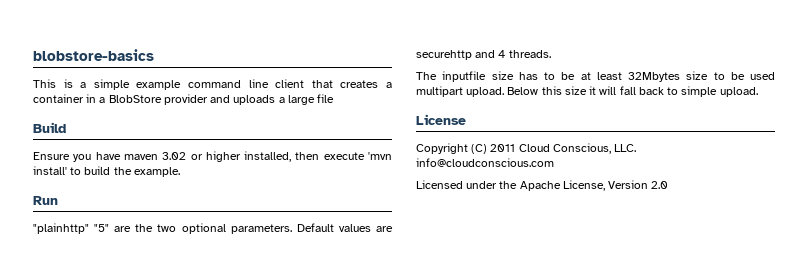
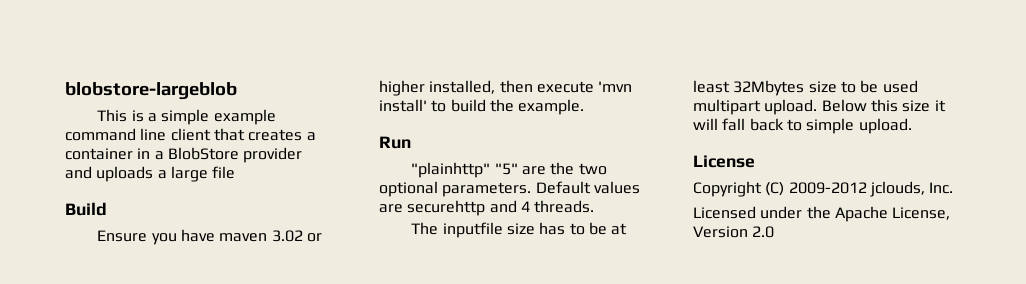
[33,49,154,61] blobstore-basics -> [65,82,237,100] blobstore-largeblob
[490,143,637,154] [416,158,554,167] 2011 Cloud Conscious, LLC. info@cloudconscious.com -> [788,181,954,197] 2009-2012 jclouds, Inc.

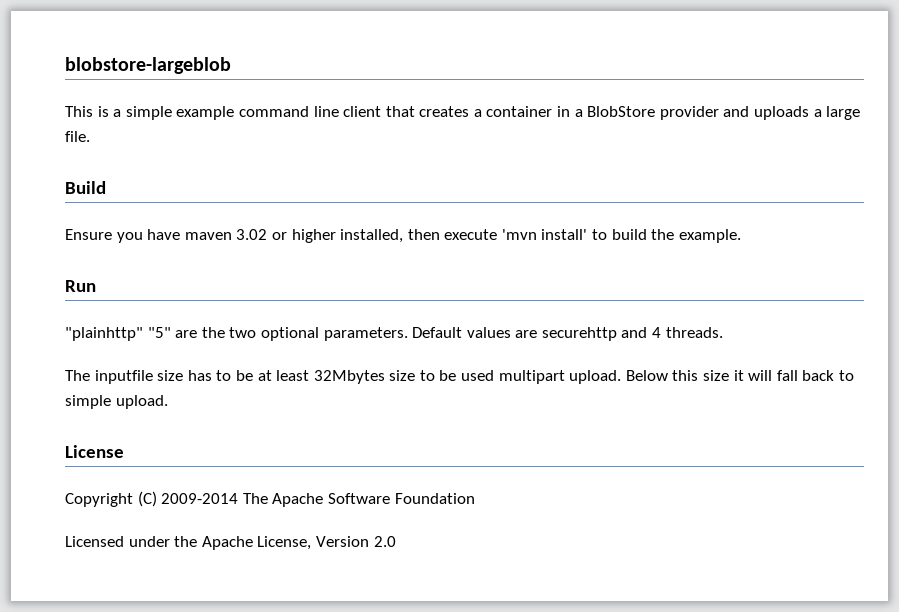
[212,166,236,179] file -> [65,131,90,142] file.
[788,181,954,197] 2009-2012 jclouds, Inc. -> [161,493,475,507] 2009-2014 The Apache Software Foundation

